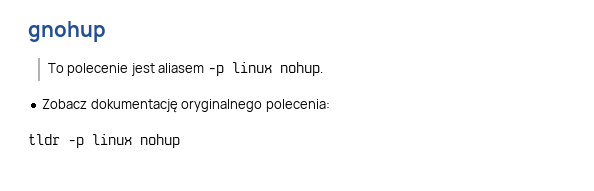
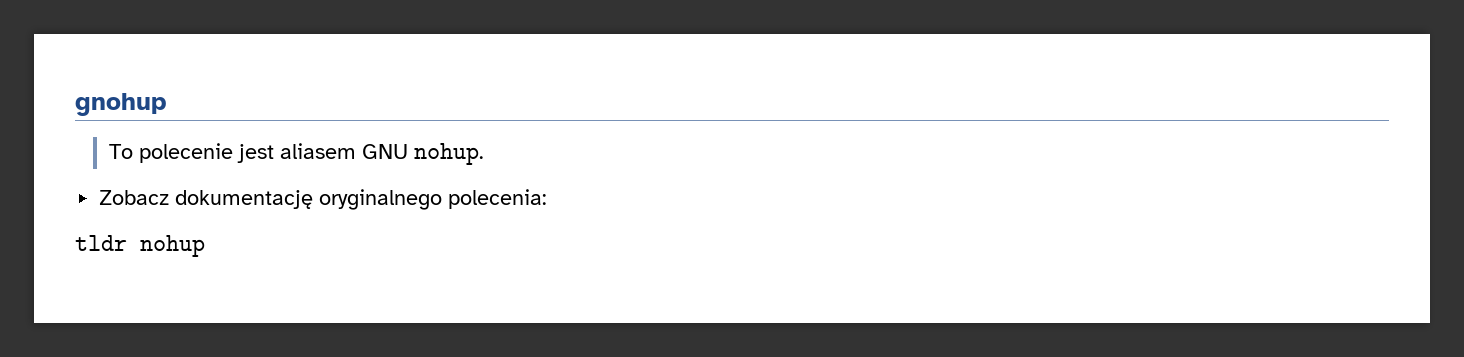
[207,62,272,76] -p linux -> [361,144,408,159] GNU
[68,134,132,148] -p linux -> (127, 243) none

